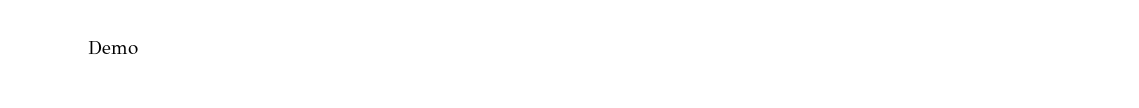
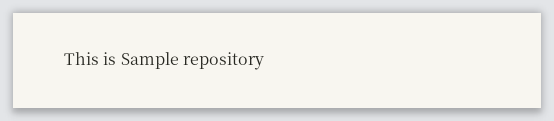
[88,40,138,55] Demo -> [64,52,264,70] This is Sample repository

